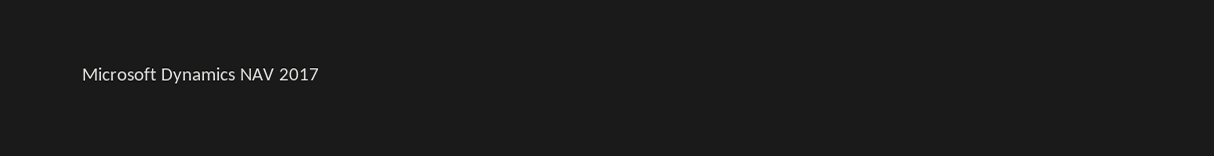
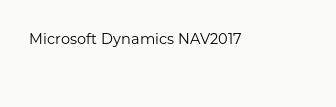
[238,68,320,81] NAV 2017 -> [178,33,242,44] NAV2017

